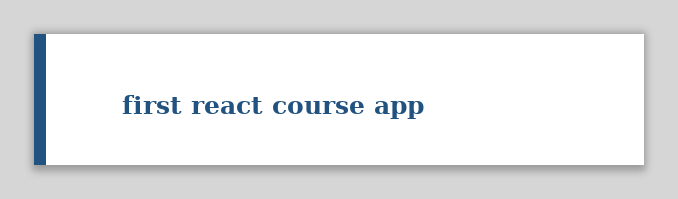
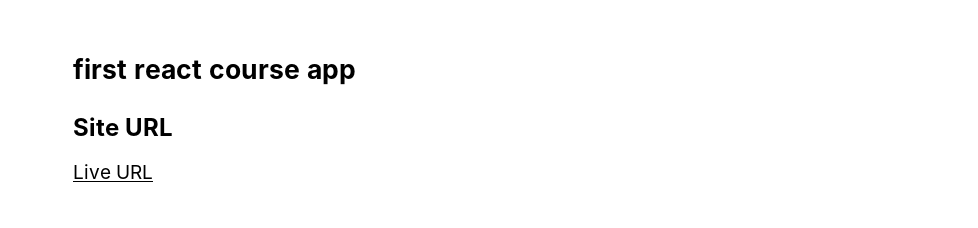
(424, 110) none -> [73,117,174,136] [73,164,154,179] // Site URL // Live URL

